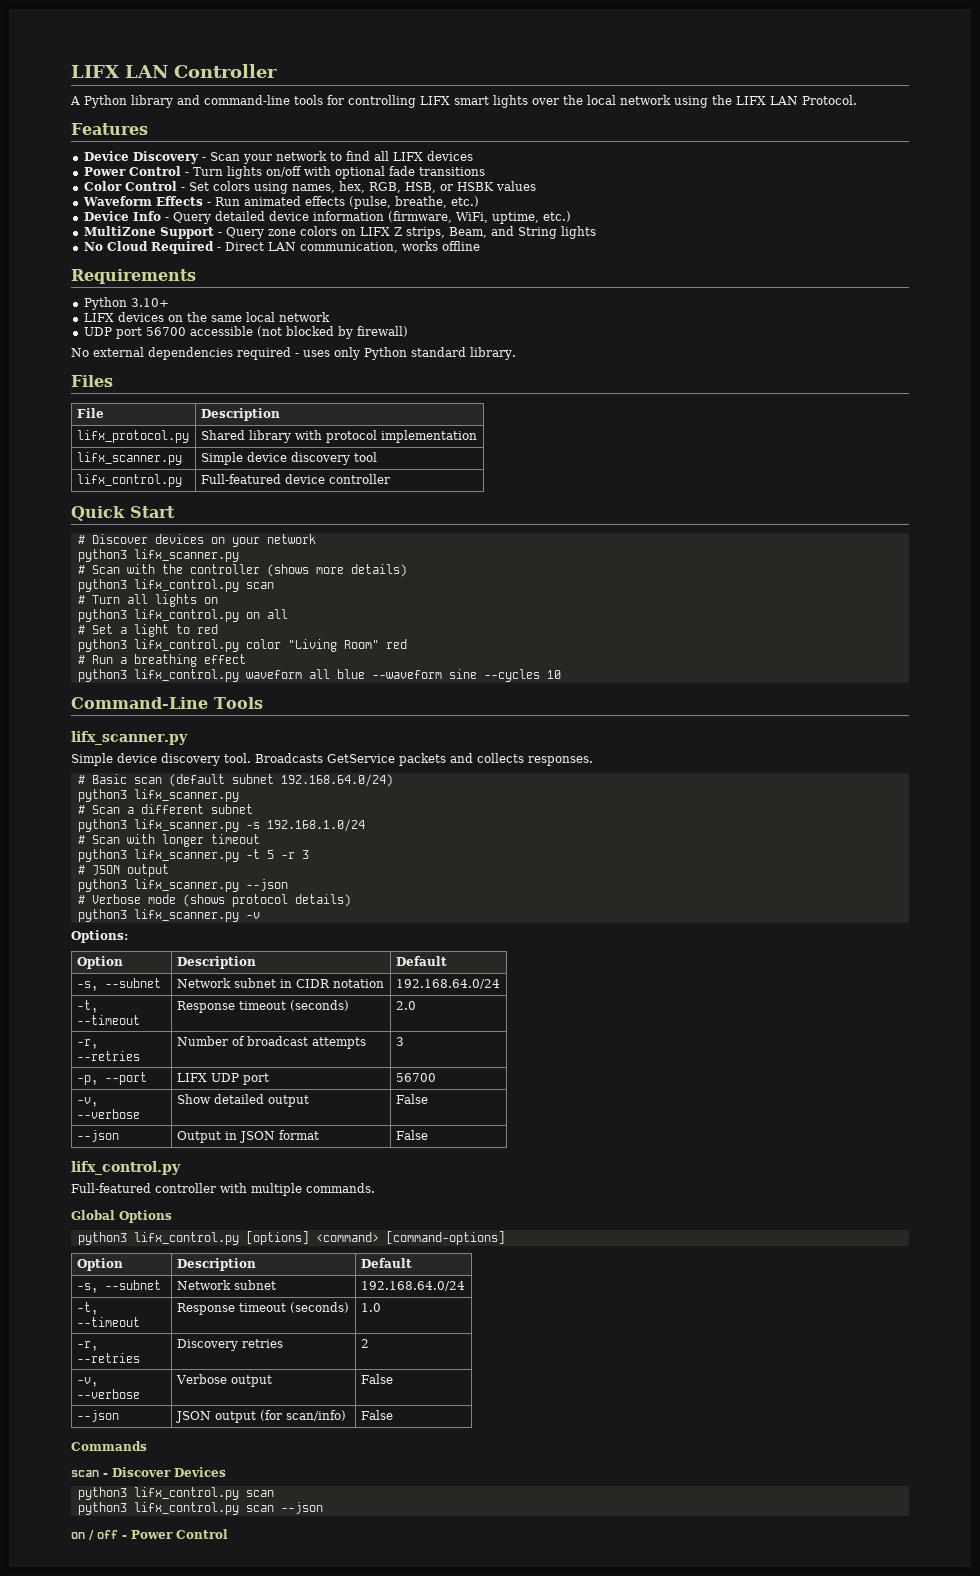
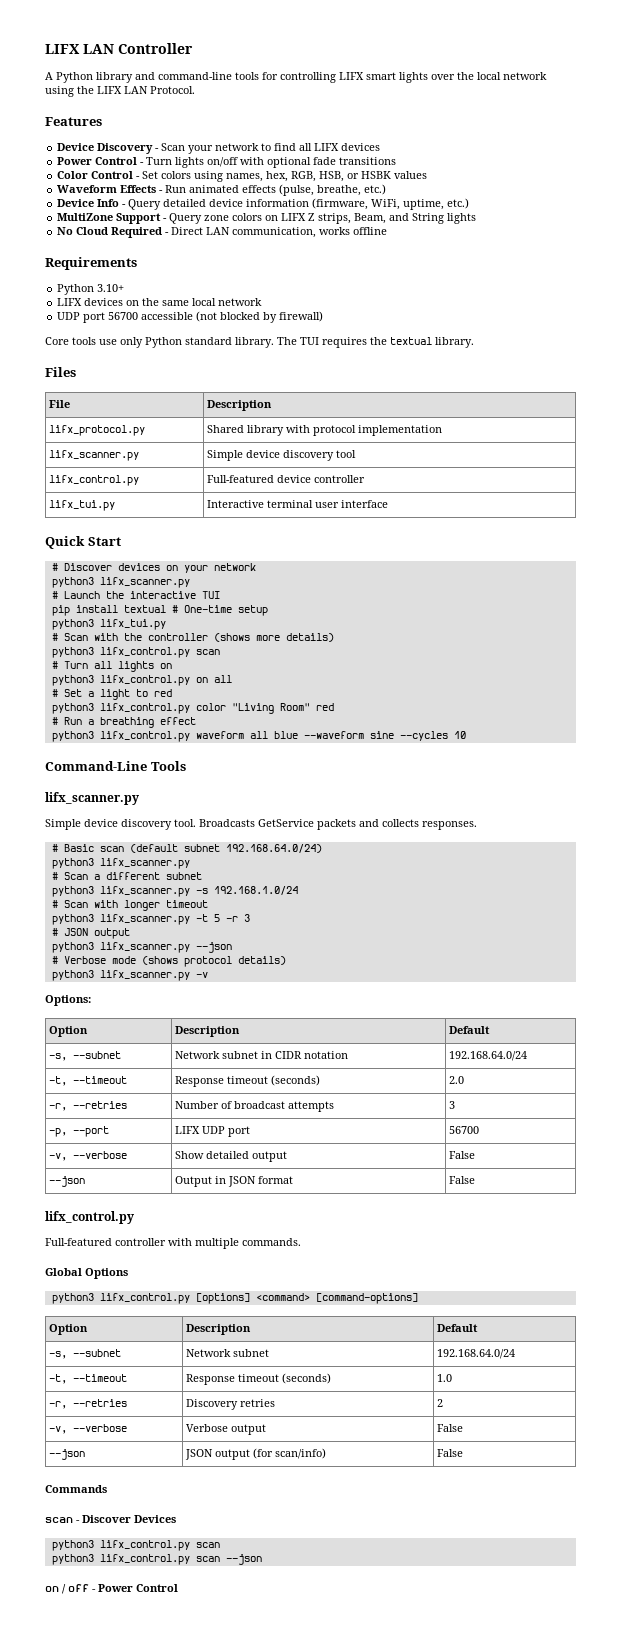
[71,347,466,360] No external dependencies required - uses only Python standard -> [45,337,432,348] Core tools use only Python standard library. The TUI requires the textual
(390, 479) none -> [49,500,116,511] [207,500,389,508] // lifx_tui.py | Interactive terminal user interface
(239, 555) none -> [51,591,220,599] [51,605,268,616] [51,619,166,630] // # Launch the interactive TUI // pip install textual # One-time setup // python3 lifx_tui.py

